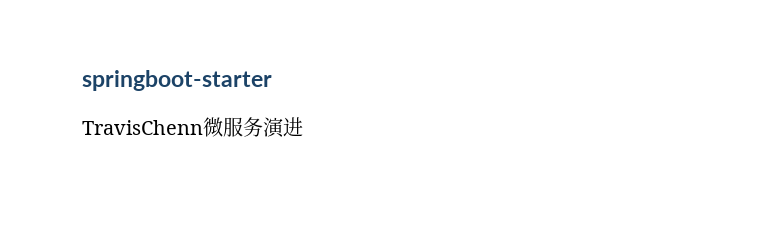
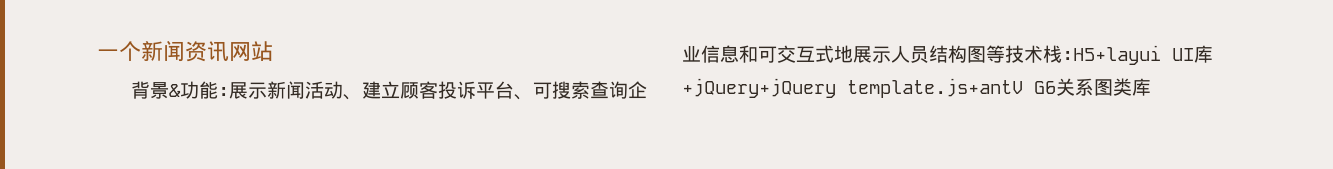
[82,70,272,91] [82,117,303,138] springboot-starter // TravisChenn微服务演进 -> [97,40,273,62] [131,81,648,100] [682,45,1213,65] [682,78,1151,98] 一个新闻资讯网站 // 背景&功能:展示新闻活动、建立顾客投诉平台、可搜索查询企业信息和可交互式地展示人员结构图等技术栈:H5+layui UI库+jQuery+jQuery template.js+antV G6关系图类库

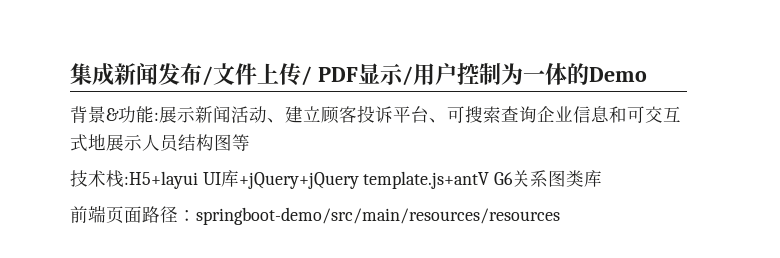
[97,40,273,62] 一个新闻资讯网站 -> [70,63,647,86] 集成新闻发布/文件上传/ PDF显示/用户控制为一体的Demo
(1005, 54) none -> (250, 142) //
(1151, 87) none -> [70,205,560,225] // 前端页面路径：springboot-demo/src/main/resources/resources

